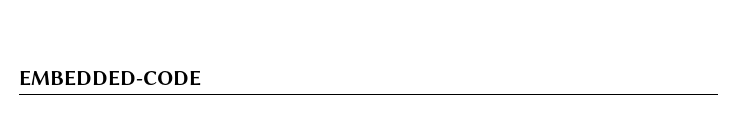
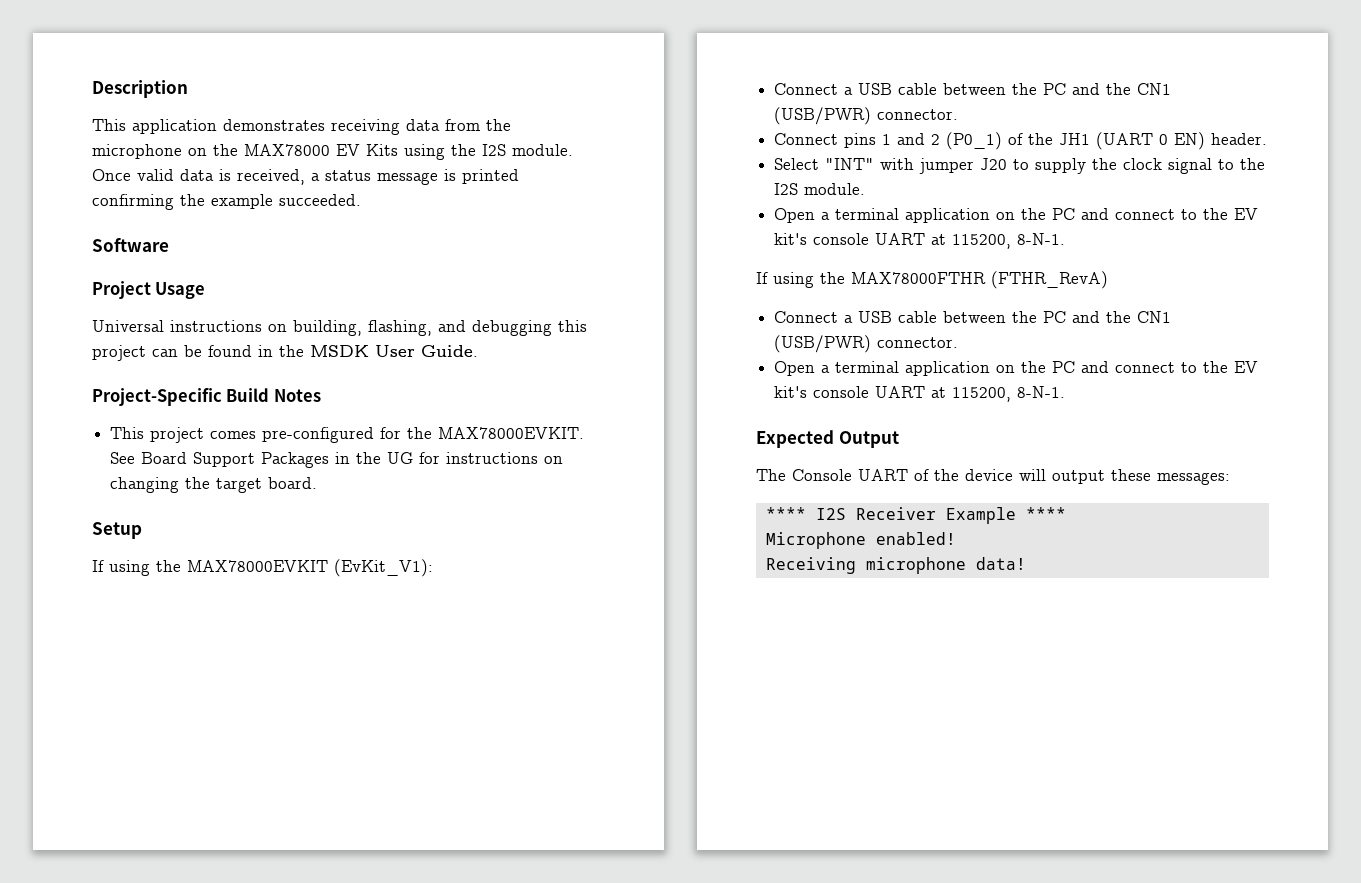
[19,70,201,86] EMBEDDED-CODE -> [92,80,188,98] [92,119,511,135] [92,144,573,160] [92,169,519,185] [92,194,361,210] [92,238,169,252] [92,281,206,299] [92,320,587,336] [92,345,478,361] [92,388,321,406] [110,427,585,443] [110,452,564,468] [110,477,318,493] [92,522,142,539] [92,559,433,577] [774,83,1172,95] [774,107,959,125] [774,132,1268,150] [774,158,1266,174] [774,183,866,195] [774,208,1259,223] [774,233,1066,249] [756,271,1108,289] [774,311,1172,323] [774,335,959,353] [774,361,1259,376] [774,386,1066,402] [756,430,899,448] [756,469,1230,485] [765,507,1066,524] [765,532,956,549] [765,557,1026,574] Description // This application demonstrates receiving data from the microphone on the MAX78000 EV Kits using the I2S module. Once valid data is received, a status message is printed confirming the example succeeded. // Software // Project Usage // Universal instructions on building, flashing, and debugging this project can be found in the MSDK User Guide. // Project-Specific Build Notes // This project comes pre-configured for the MAX78000EVKIT. See Board Support Packages in the UG for instructions on changing the target board. // Setup // If using the MAX78000EVKIT (EvKit_V1): // Connect a USB cable between the PC and the CN1 (USB/PWR) connector. // Connect pins 1 and 2 (P0_1) of the JH1 (UART 0 EN) header. // Select "INT" with jumper J20 to supply the clock signal to the I2S module. // Open a terminal application on the PC and connect to the EV kit's console UART at 115200, 8-N-1. // If using the MAX78000FTHR (FTHR_RevA) // Connect a USB cable between the PC and the CN1 (USB/PWR) connector. // Open a terminal application on the PC and connect to the EV kit's console UART at 115200, 8-N-1. // Expected Output // The Console UART of the device will output these messages: // **** I2S Receiver Example **** // Microphone enabled! // Receiving microphone data!

